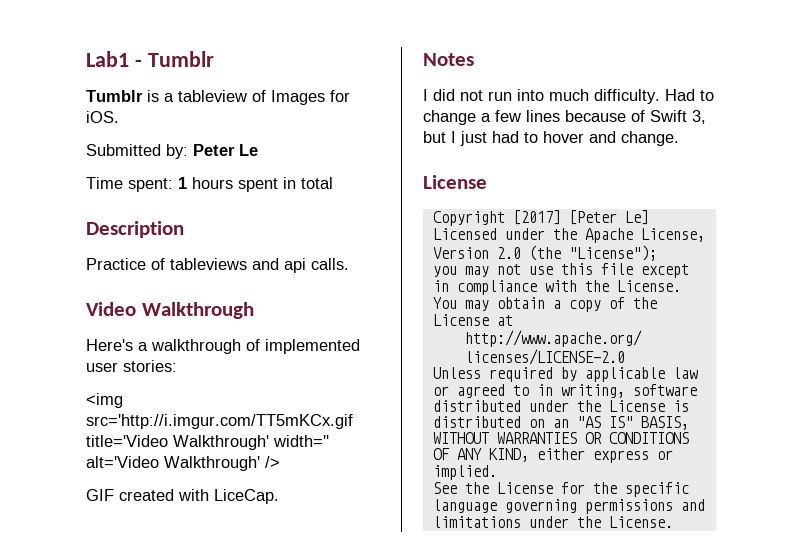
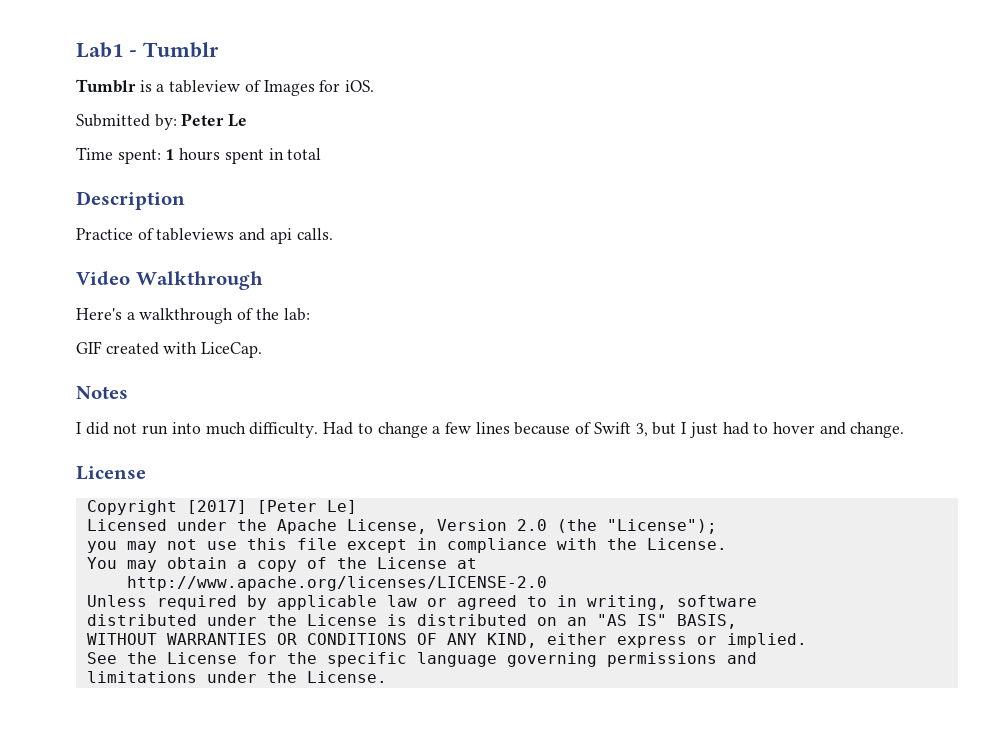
[265,339,360,354] [86,360,177,372] [86,393,123,408] [86,414,353,429] [86,435,329,450] [86,456,280,471] implemented user stories: // <img src='http://i.imgur.com/TT5mKCx.gif title='Video Walkthrough' width='' alt='Video Walkthrough' /> -> [255,308,310,321] the lab:

